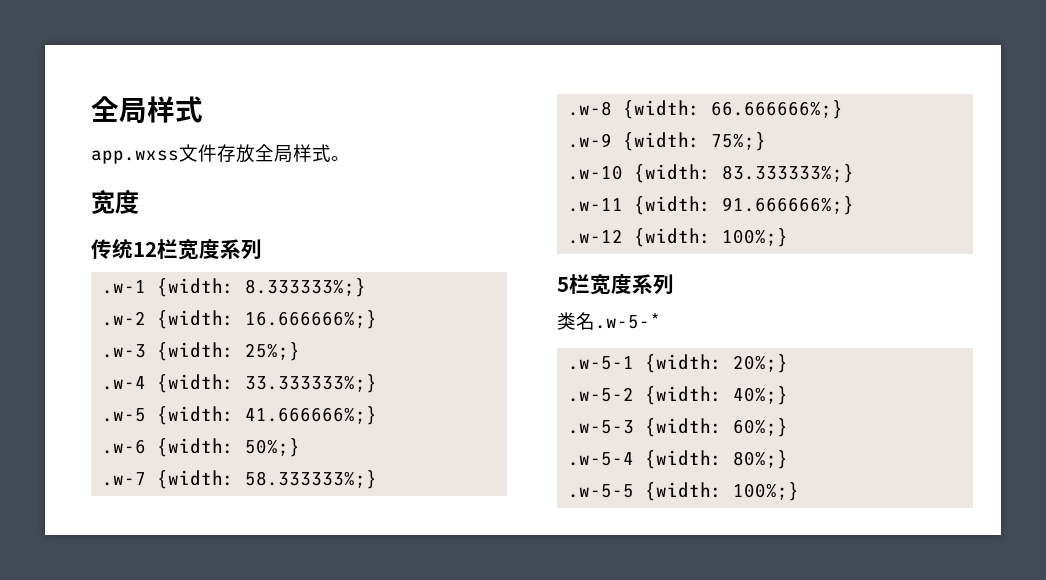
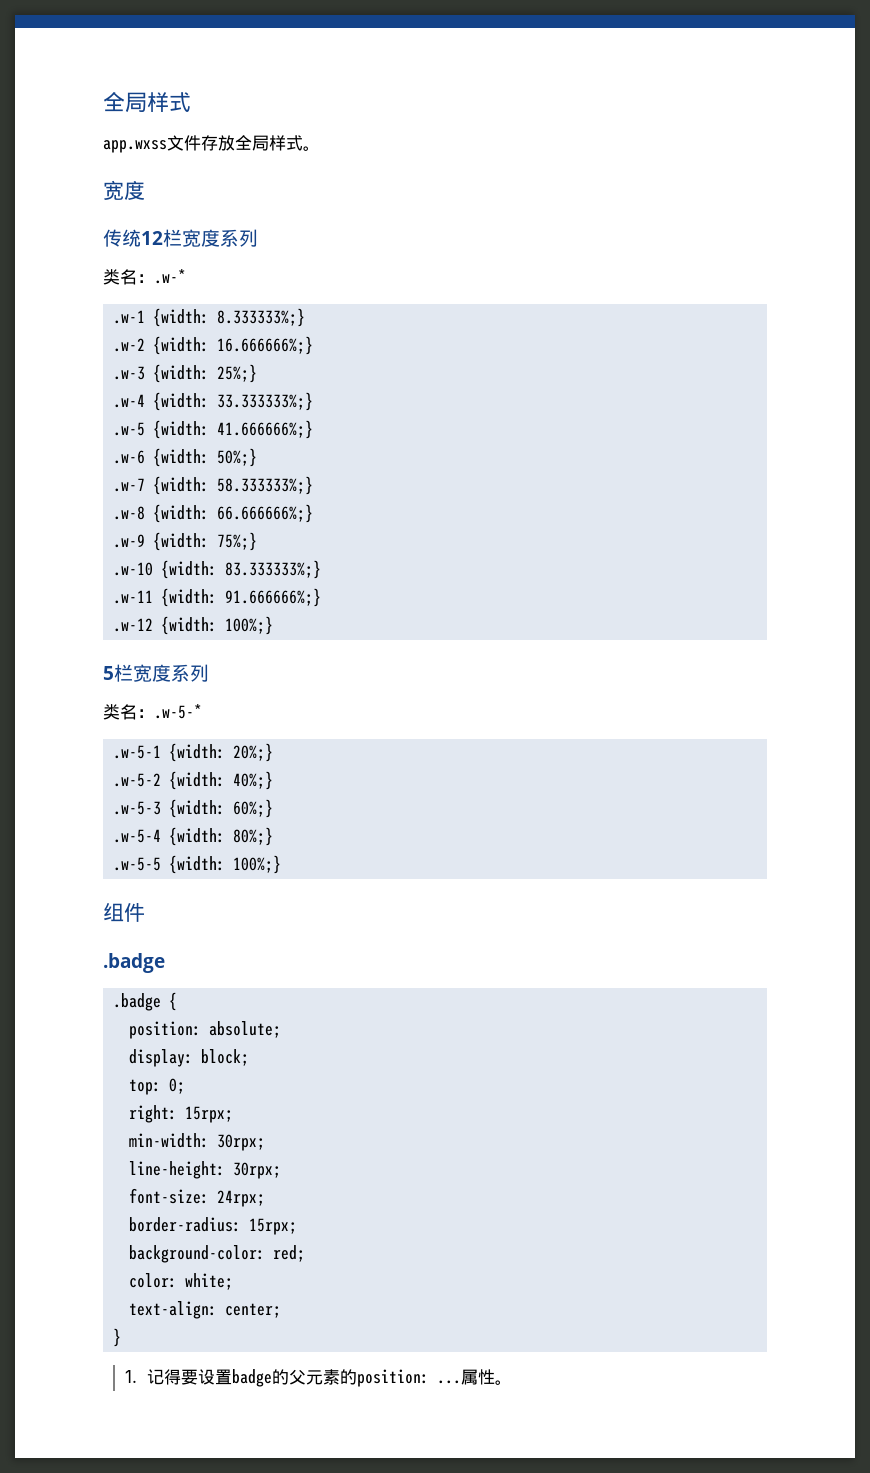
(262, 249) none -> [103,269,186,285] // 类名：.w-*
(595, 321) none -> [137,709,154,718] ：
(800, 491) none -> [103,903,145,922] [103,953,165,973] [113,992,178,1011] [129,1021,282,1039] [129,1049,250,1067] [129,1078,186,1095] [129,1105,234,1123] [129,1133,266,1151] [129,1161,282,1179] [129,1188,266,1207] [129,1217,298,1235] [129,1245,306,1263] [129,1273,234,1290] [129,1301,282,1319] [113,1328,122,1347] [124,1369,512,1387] // 组件 // .badge // .badge { // position: absolute; // display: block; // top: 0; // right: 15rpx; // min-width: 30rpx; // line-height: 30rpx; // font-size: 24rpx; // border-radius: 15rpx; // background-color: red; // color: white; // text-align: center; // } // 1.记得要设置badge的父元素的position: ...属性。

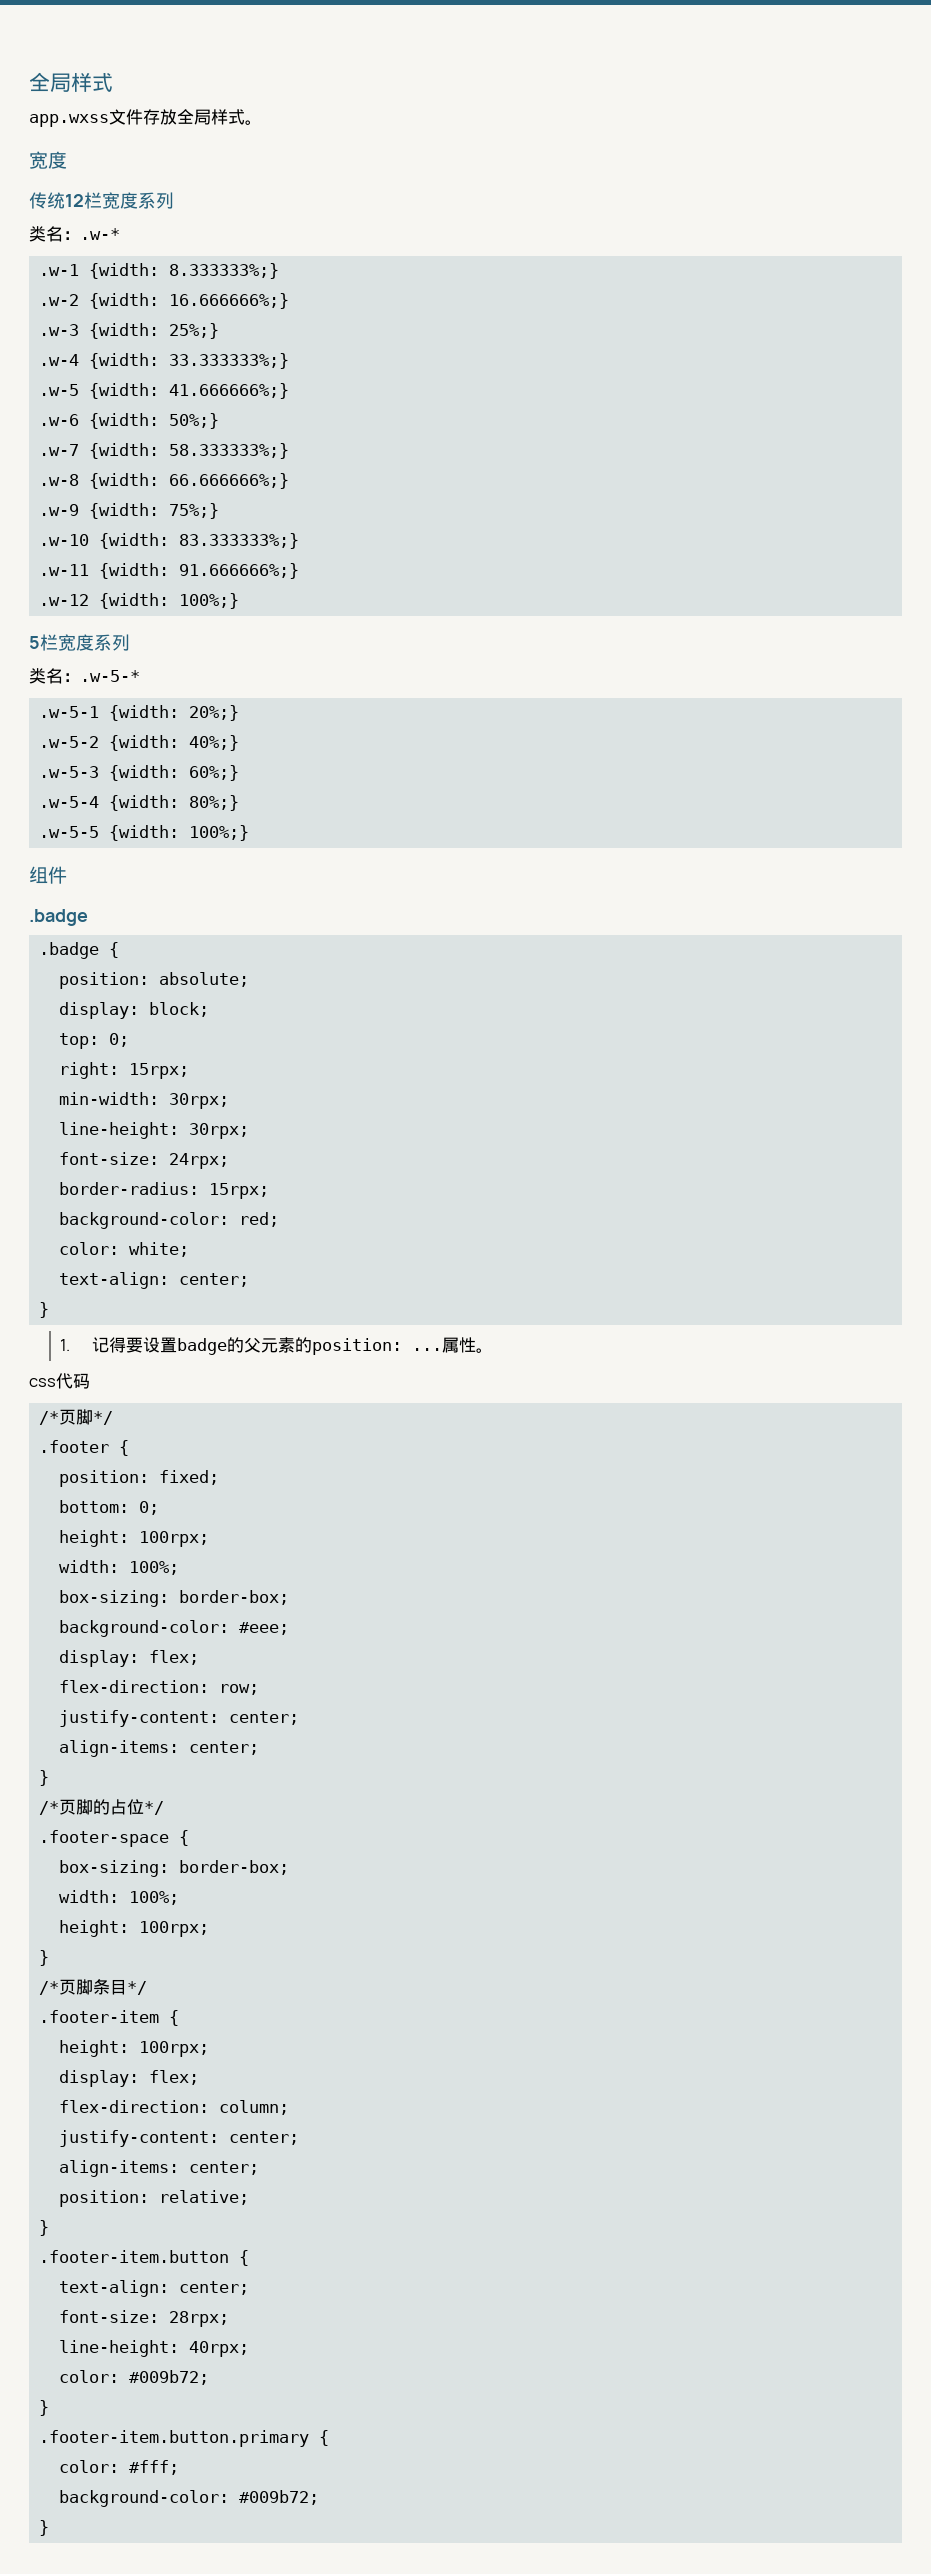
(512, 1382) none -> [29,1373,90,1389] [38,1409,113,1425] [38,1440,129,1456] [58,1470,219,1487] [58,1500,159,1515] [58,1530,209,1547] [58,1560,179,1575] [58,1590,289,1607] [58,1620,289,1637] [58,1650,199,1667] [58,1680,259,1695] [58,1710,299,1727] [58,1740,259,1757] [38,1770,49,1786] [38,1799,164,1815] [38,1830,189,1847] [58,1860,289,1877] [58,1890,179,1905] [58,1920,209,1937] [38,1950,49,1966] [38,1979,147,1995] [38,2010,179,2026] [58,2040,209,2057] [58,2070,199,2087] [58,2100,289,2115] [58,2130,299,2147] [58,2160,259,2177] [58,2190,249,2207] [38,2220,49,2236] [38,2250,249,2266] [58,2280,249,2297] [58,2310,229,2327] [58,2340,249,2357] [58,2370,209,2385] [38,2400,49,2416] [38,2430,329,2447] [58,2460,179,2475] [58,2490,319,2507] [38,2520,49,2536] // css代码 // /*页脚*/ // .footer { // position: fixed; // bottom: 0; // height: 100rpx; // width: 100%; // box-sizing: border-box; // background-color: #eee; // display: flex; // flex-direction: row; // justify-content: center; // align-items: center; // } // /*页脚的占位*/ // .footer-space { // box-sizing: border-box; // width: 100%; // height: 100rpx; // } // /*页脚条目*/ // .footer-item { // height: 100rpx; // display: flex; // flex-direction: column; // justify-content: center; // align-items: center; // position: relative; // } // .footer-item.button { // text-align: center; // font-size: 28rpx; // line-height: 40rpx; // color: #009b72; // } // .footer-item.button.primary { // color: #fff; // background-color: #009b72; // }

